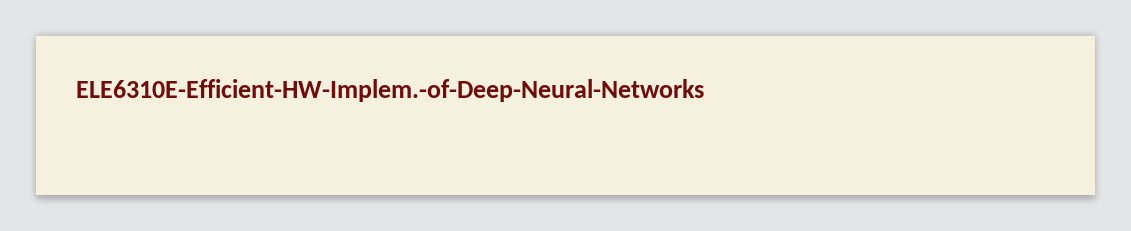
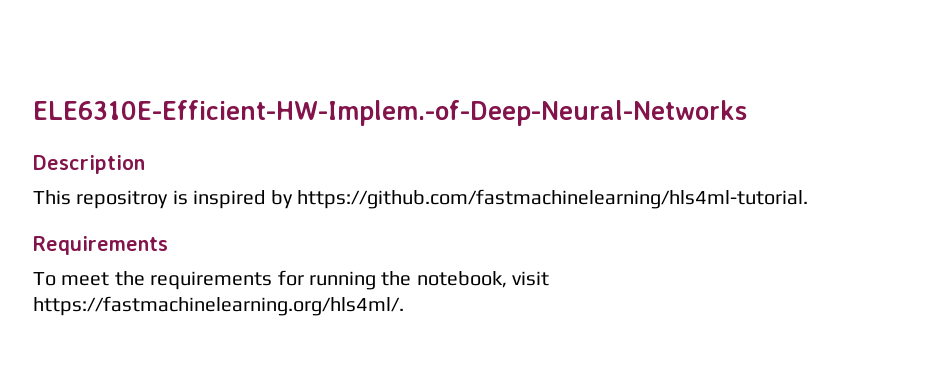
(704, 90) none -> [33,155,145,174] [33,189,808,209] [33,236,168,255] [33,270,550,290] [33,296,404,316] // Description // This repositroy is inspired by https://github.com/fastmachinelearning/hls4ml-tutorial. // Requirements // To meet the requirements for running the notebook, visit https://fastmachinelearning.org/hls4ml/.

